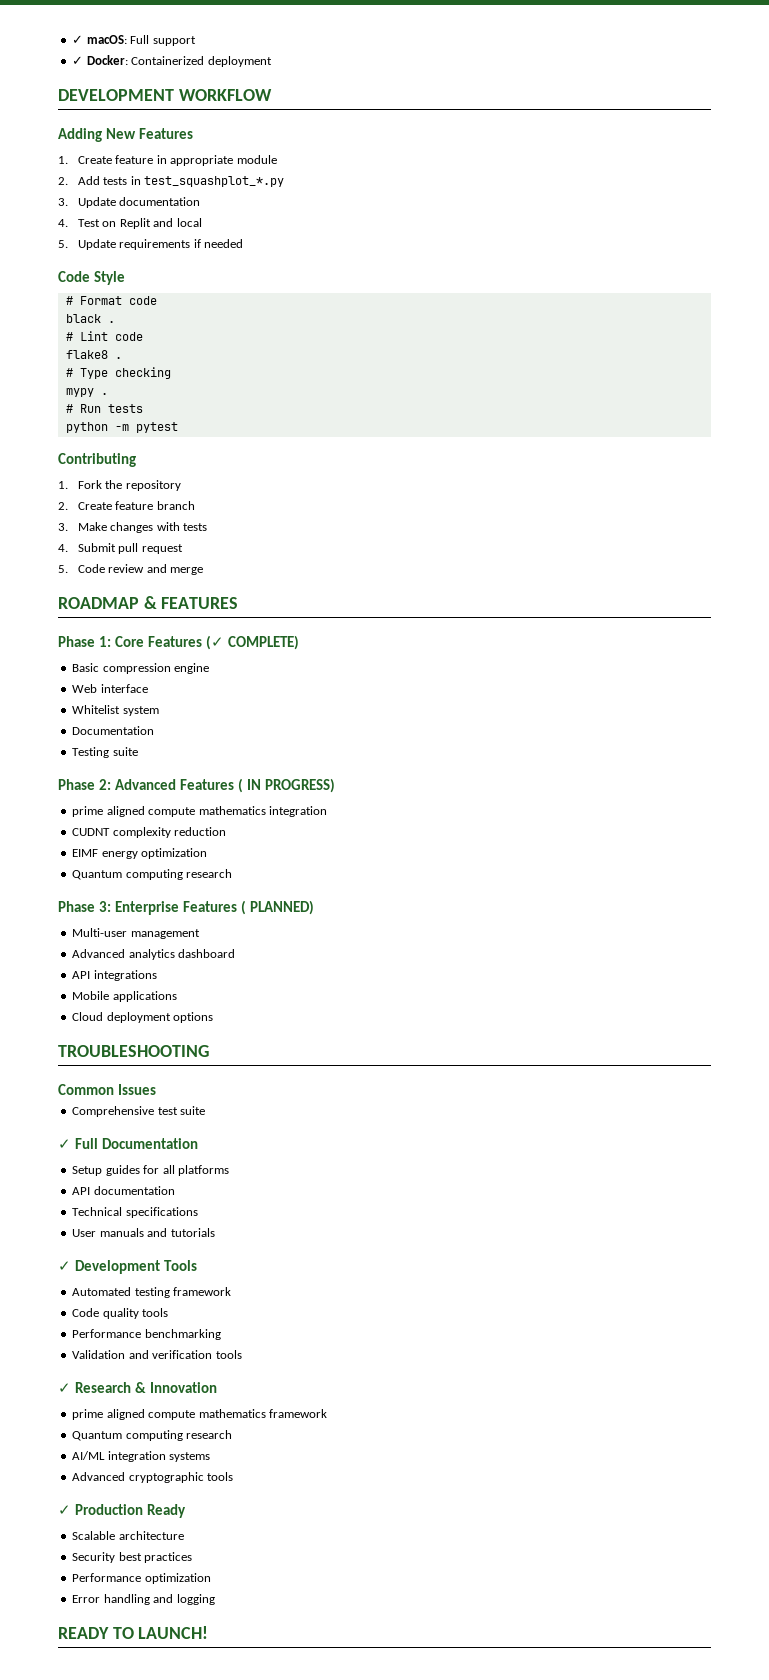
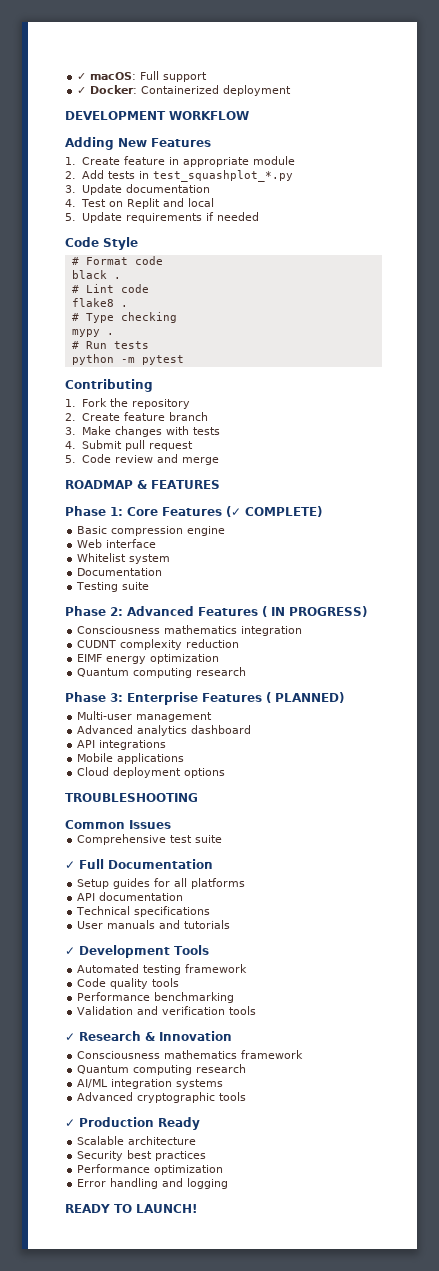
[72,806,196,817] prime aligned compute -> [77,626,161,634] Consciousness
[72,1409,196,1420] prime aligned compute -> [77,1051,161,1059] Consciousness

